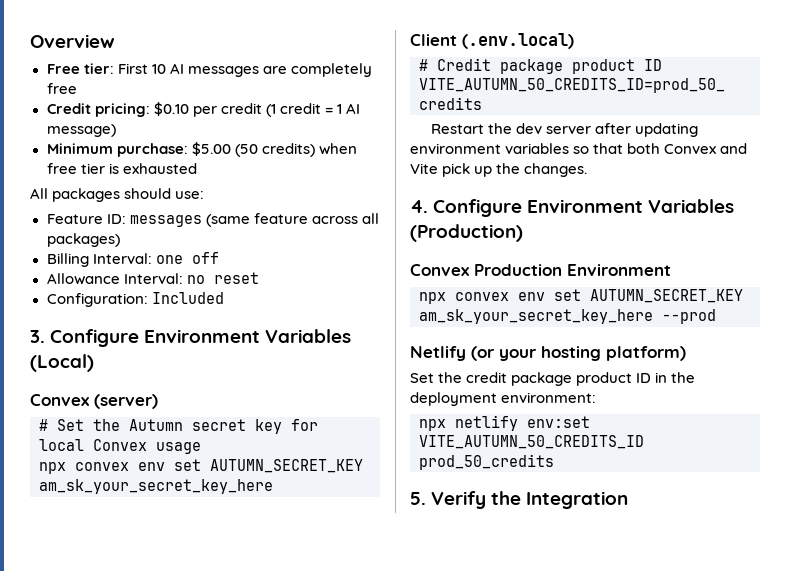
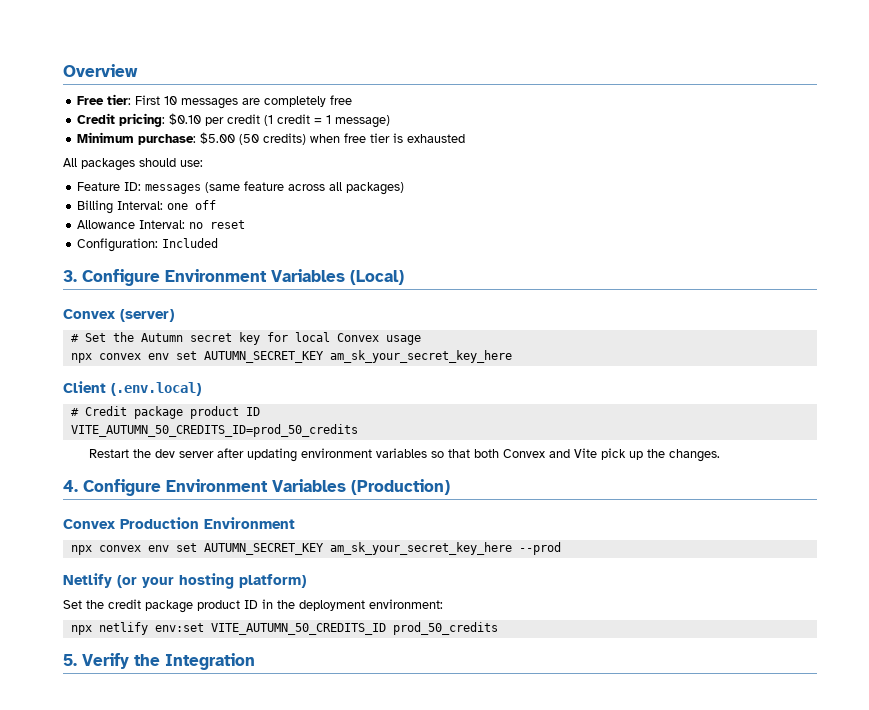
[169,63,184,74] AI -> (178, 100) none
[345,103,360,114] AI -> (332, 119) none

